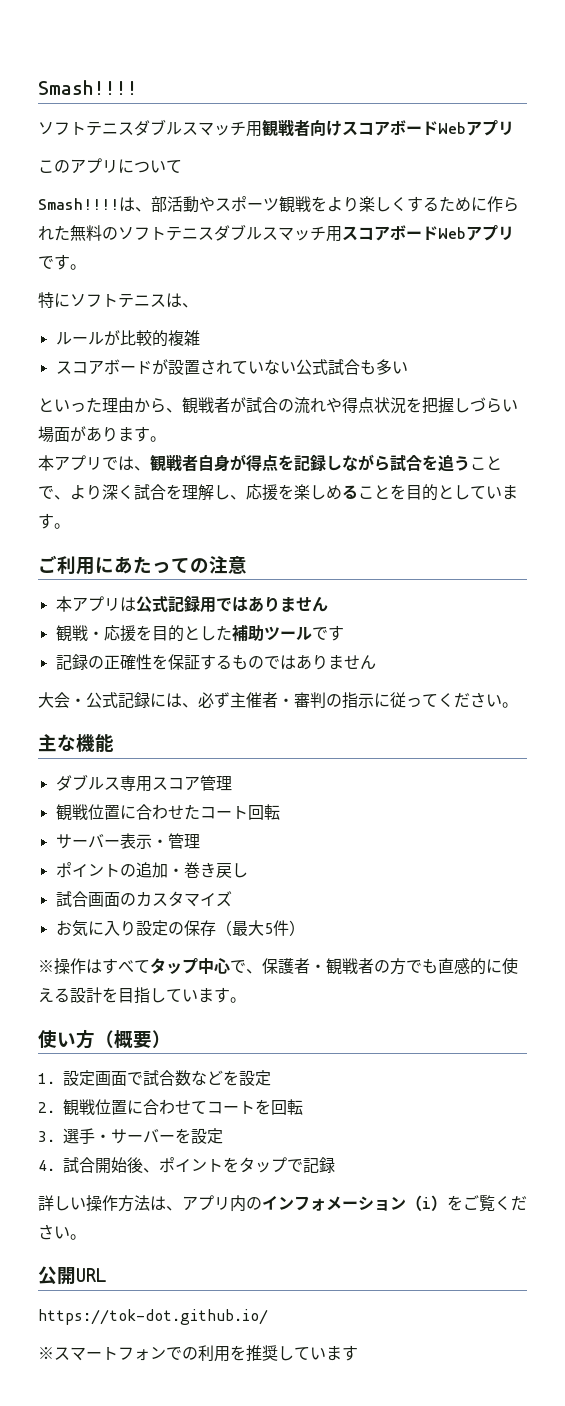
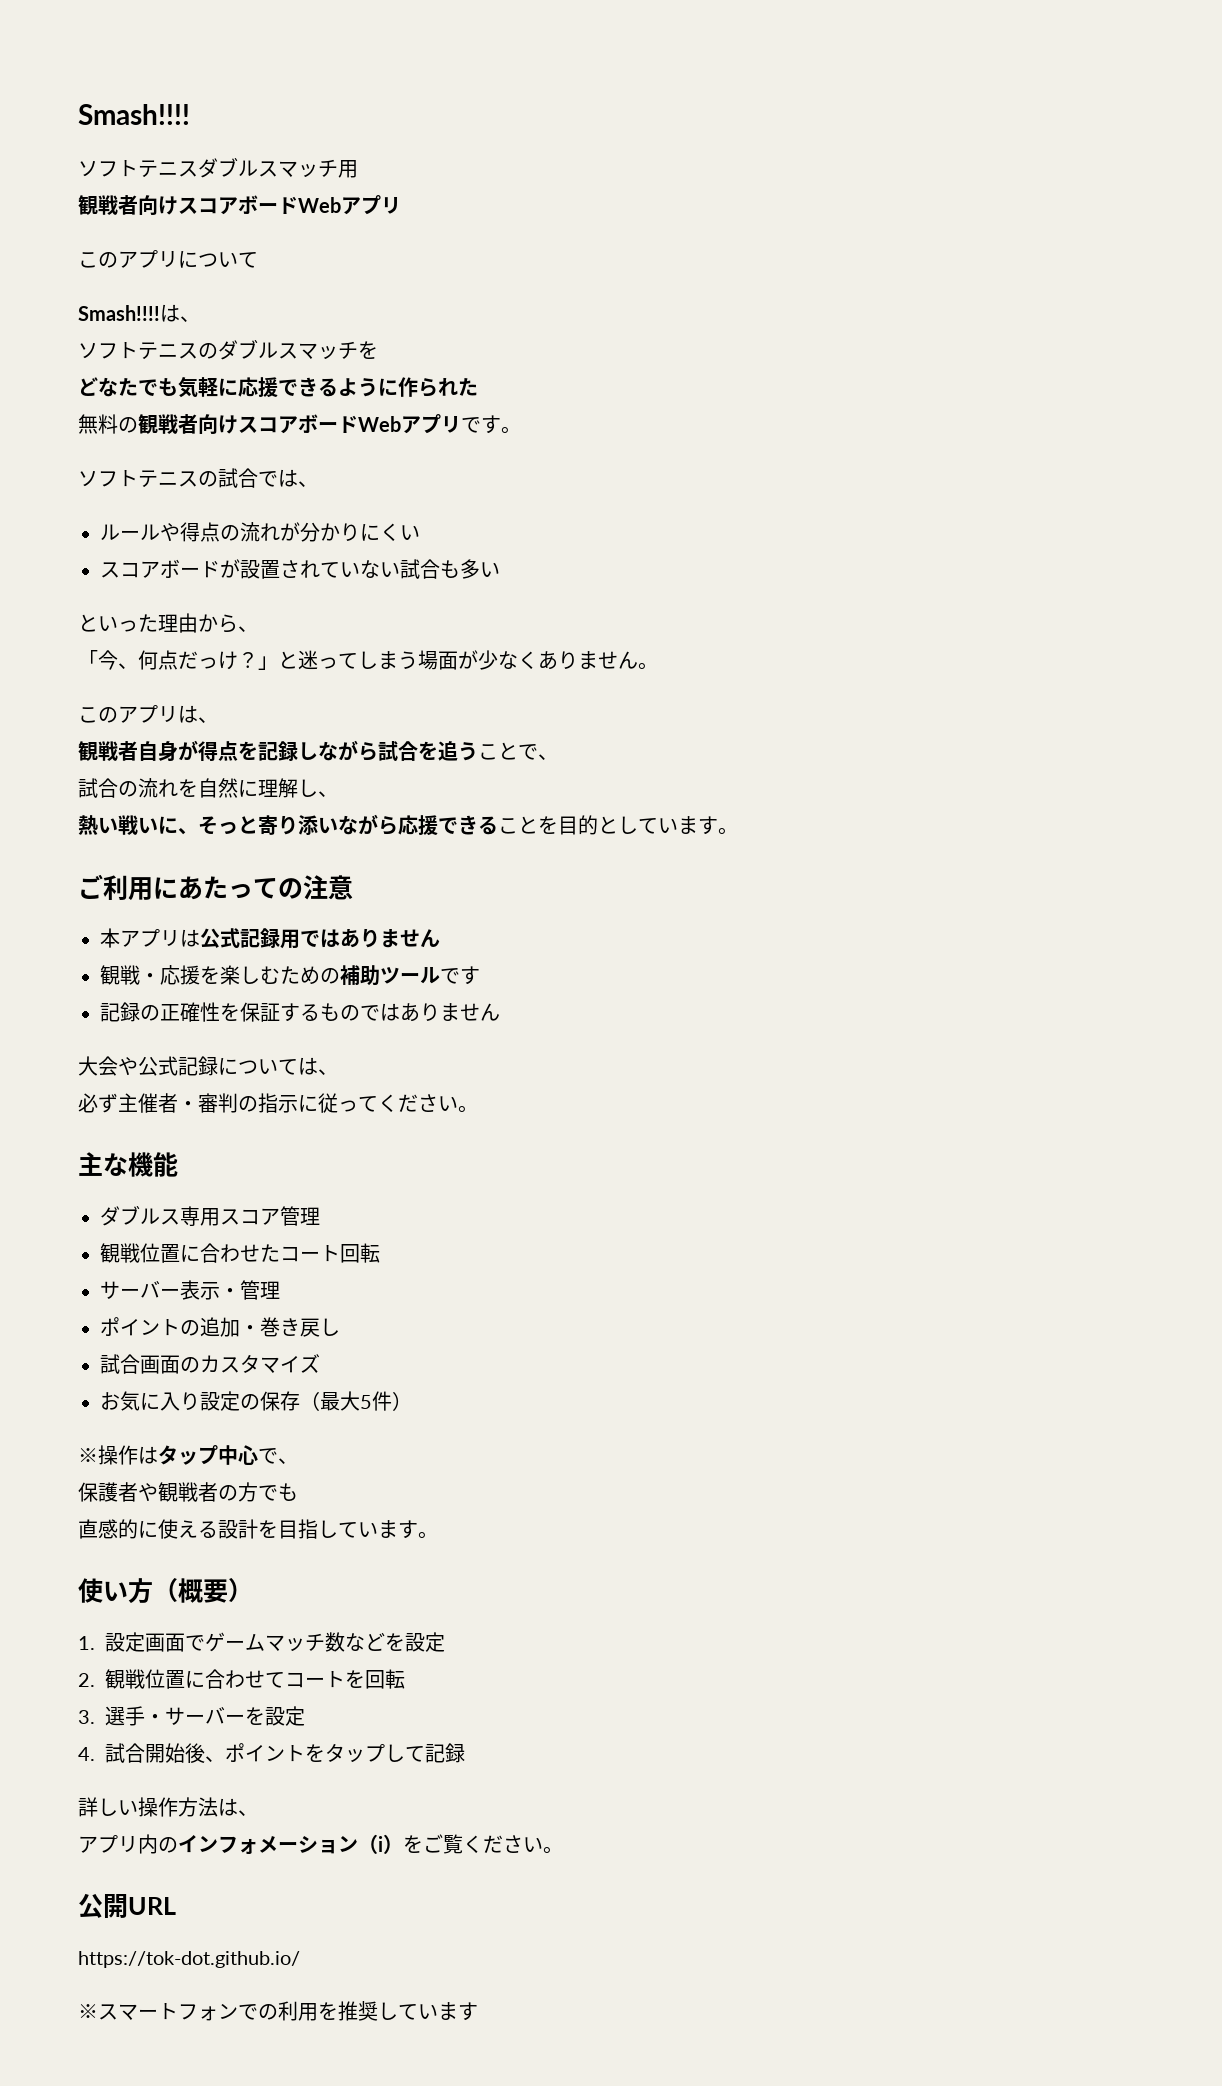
(262, 129) none -> (358, 169) //
[151,196,519,213] [38,224,342,242] 部活動やスポーツ観戦をより楽しくするために作られた無料のソフトテニスダブルスマッチ用 -> [78,339,378,360] [78,377,478,398] [78,414,238,434] // ソフトテニスのダブルスマッチを // どなたでも気軽に応援できるように作られた // 無料の観戦者向け
[38,292,166,308] 特にソフトテニス -> [78,468,278,488] ソフトテニスの試合で
[103,330,200,347] が比較的複雑 -> [160,522,420,542] や得点の流れが分かりにくい
[295,359,328,375] 公式 -> (400, 569) none
[182,397,518,414] [38,426,166,443] [38,455,150,471] 観戦者が試合の流れや得点状況を把握しづらい場面があります。 // 本アプリでは、 -> [78,650,658,670] [78,705,218,723] // 「今、何点だっけ？」と迷ってしまう場面が少なくありません。 // このアプリは、 //
[70,484,342,501] より深く試合を理解し、応援を楽しめ -> [78,778,338,798] [78,814,478,836] // 試合の流れを自然に理解し、 // 熱い戦いに、そっと寄り添いながら応援でき
[151,625,232,642] 目的とした -> [220,965,340,985] 楽しむための
[70,698,86,706] ・ -> [118,1057,138,1076] や
[166,693,198,708] は、 -> [238,1057,338,1075] ついては、 //
[102,958,150,974] すべて -> (158, 1455) none
[262,958,326,974] 保護者・ -> [78,1482,158,1502] // 保護者や
(438, 966) none -> (298, 1492) //
[143,1070,175,1087] 試合 -> [205,1632,326,1652] ゲームマッチ
[287,1159,303,1172] で -> [385,1744,426,1762] して
(182, 1208) none -> (258, 1813) //

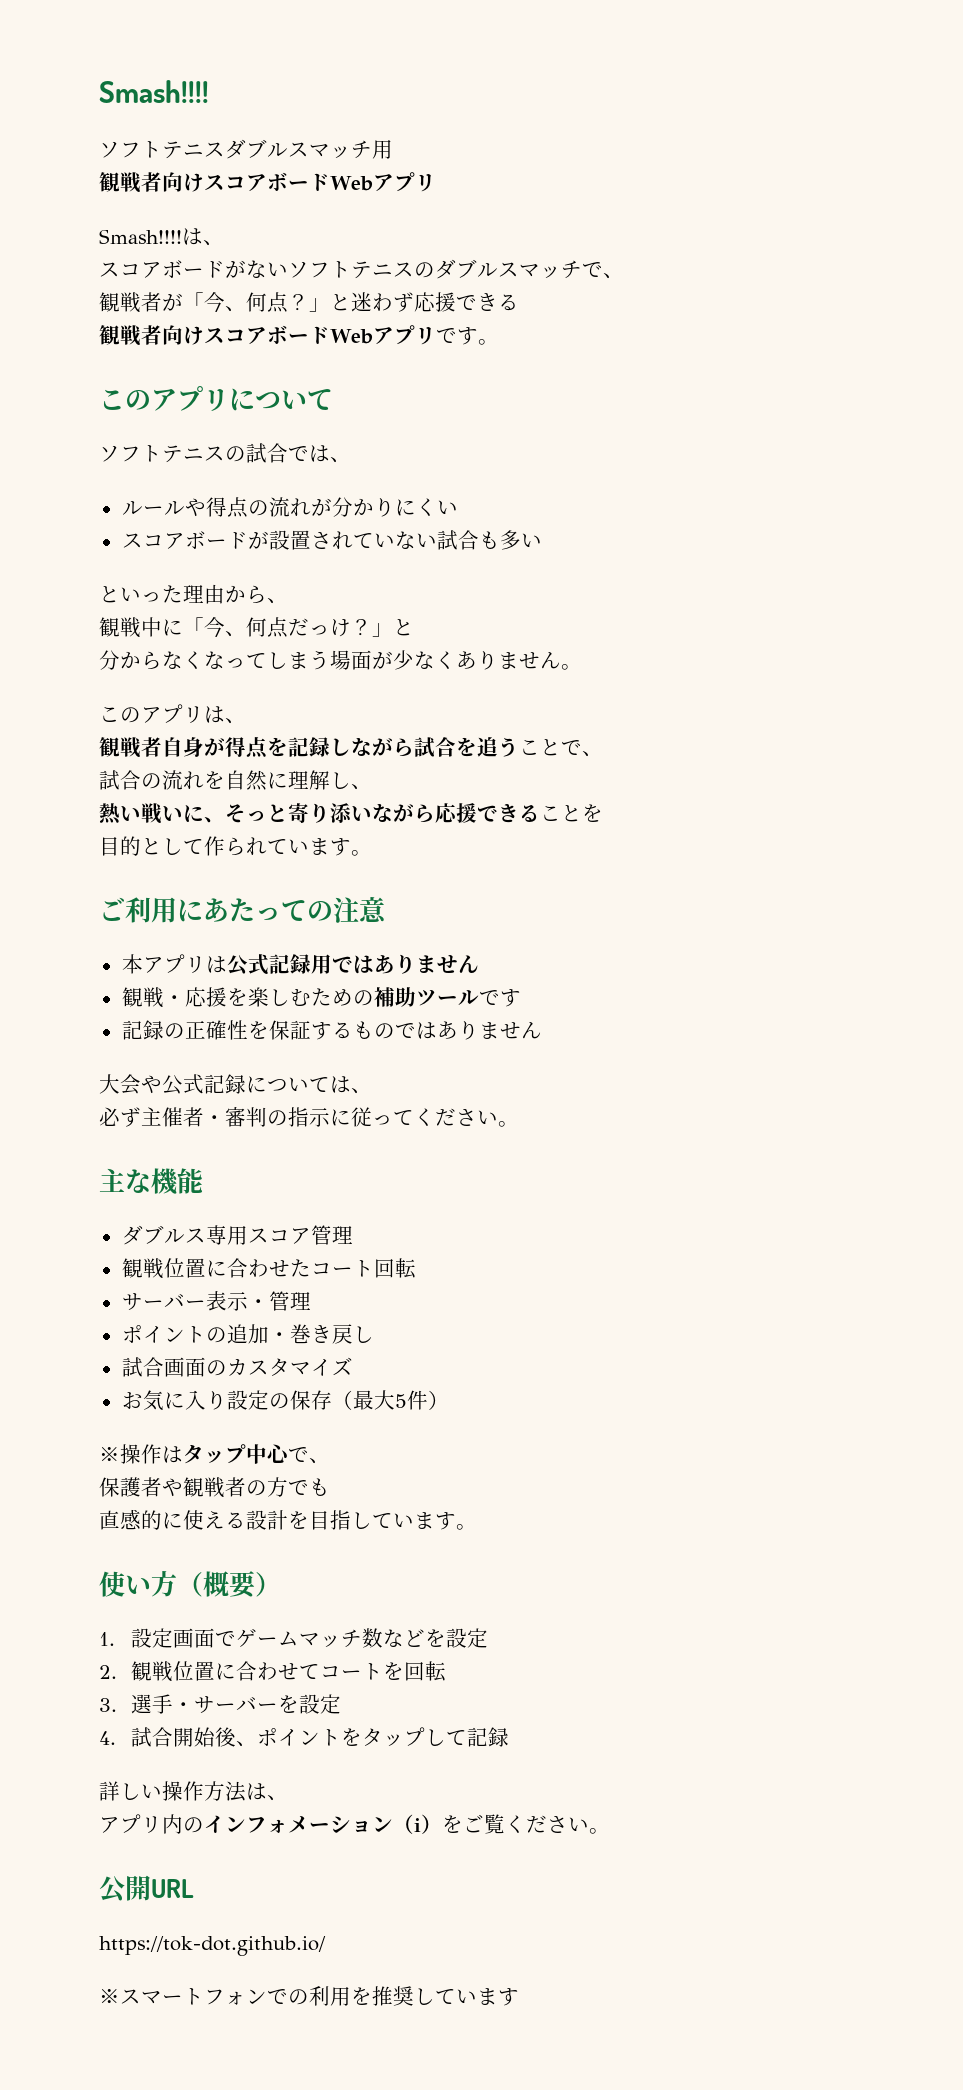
[78,250,258,268] [78,304,200,322] このアプリについて // Smash!!!!は、 // -> [99,228,224,246] [99,260,288,278] Smash!!!!は、 // スコアボードがない
[358,341,378,359] [78,377,478,398] [78,414,138,434] を // どなたでも気軽に応援できるように作られた // 無料の -> [582,262,624,279] [99,292,519,313] で、 // 観戦者が「今、何点？」と迷わず応援できる //
(521, 430) none -> [99,386,333,411] // このアプリについて
(258, 629) none -> [99,617,183,638] 観戦中に
[298,650,318,670] 迷 -> [99,650,225,670] // 分からなくな
(558, 825) none -> (603, 813) //
(658, 826) none -> [204,836,288,856] 作られて

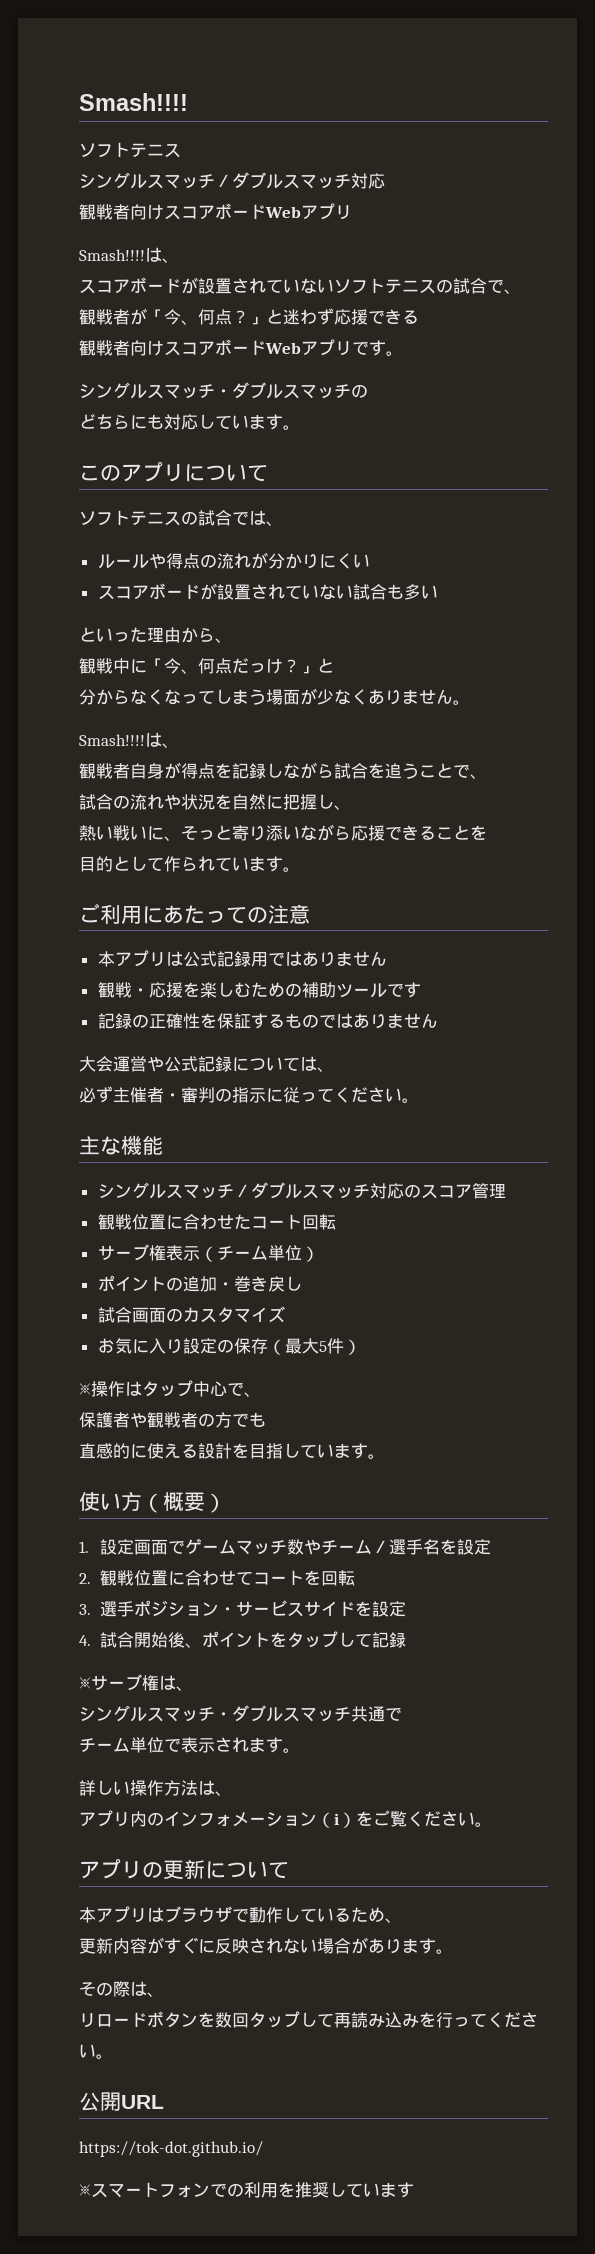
[225,139,393,159] ダブルスマッチ用 -> [79,172,385,189] // シングルスマッチ／ダブルスマッチ対応
(246, 269) none -> [198,278,300,294] 設置されてい
[435,259,582,279] ダブルスマッチ -> [453,278,487,294] 試合
(499, 342) none -> [79,382,368,399] [79,413,300,430] // シングルスマッチ・ダブルスマッチの // どちらにも対応しています。
[99,704,204,723] このアプリ -> [79,734,145,746] Smash!!!!
(204, 780) none -> [164,794,215,810] や状況
[288,770,330,790] 理解 -> [283,794,317,810] 把握
(141, 1084) none -> [113,1056,147,1072] 運営
[121,1225,248,1245] ダブルス専用 -> [97,1182,421,1199] シングルスマッチ／ダブルスマッチ対応の
[163,1291,311,1311] バー表示・管理 -> [131,1244,319,1262] ブ権表示（チーム単位）
[383,1629,426,1647] など -> [303,1539,440,1555] やチーム／選手名
[173,1696,279,1713] ・サーバー -> [133,1600,355,1617] ポジション・サービスサイド
(510, 1737) none -> [79,1674,193,1691] [79,1705,402,1722] [79,1737,300,1753] // ※サーブ権は、 // シングルスマッチ・ダブルスマッチ共通で // チーム単位で表示されます。
(610, 1831) none -> [79,1859,289,1880] [79,1906,402,1923] [79,1937,453,1954] [79,1981,164,1997] [79,2011,538,2028] [79,2044,113,2059] // アプリの更新について // 本アプリはブラウザで動作しているため、 // 更新内容がすぐに反映されない場合があります。 // その際は、 // リロードボタンを数回タップして再読み込みを行ってください。

